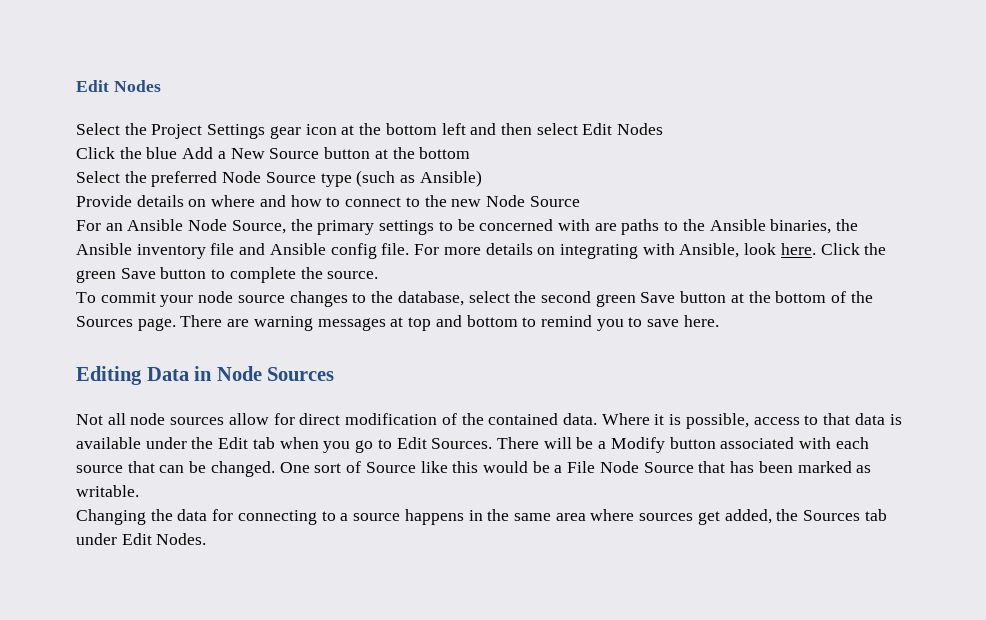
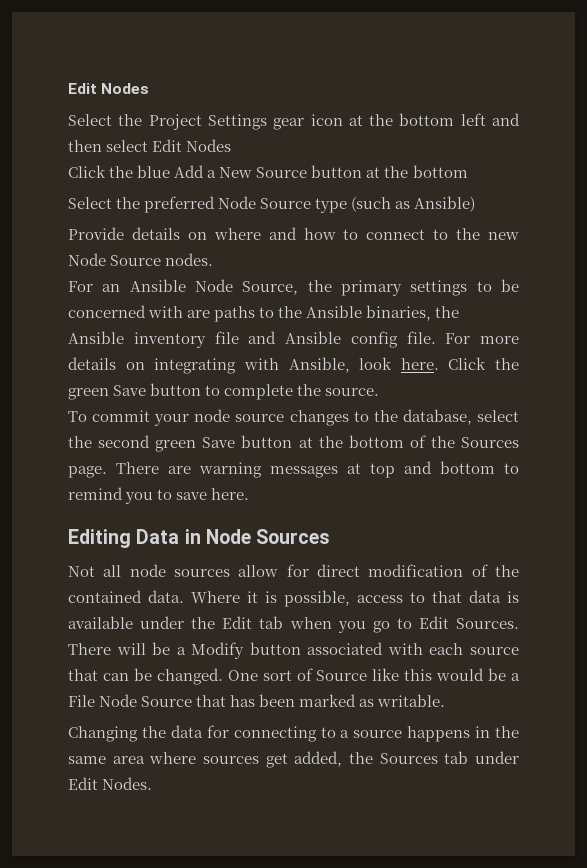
(580, 201) none -> [165,253,214,266] nodes.

